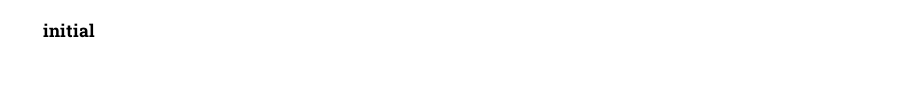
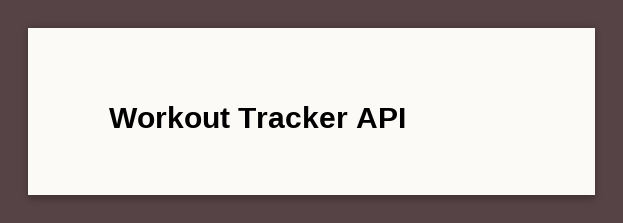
[43,23,95,38] initial -> [109,106,407,128] Workout Tracker API

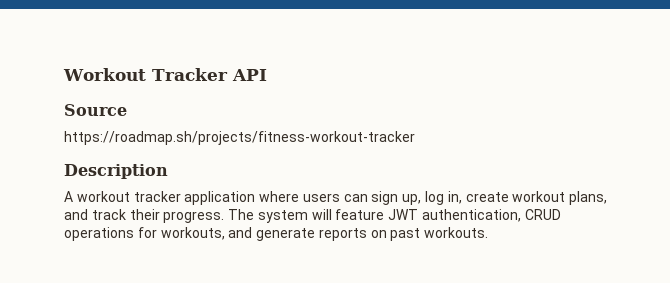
(407, 118) none -> [64,104,127,116] [64,131,415,145] [64,164,168,179] [64,191,608,205] [64,209,561,223] [64,227,489,241] // Source // https://roadmap.sh/projects/fitness-workout-tracker // Description // A workout tracker application where users can sign up, log in, create workout plans, and track their progress. The system will feature JWT authentication, CRUD operations for workouts, and generate reports on past workouts.

